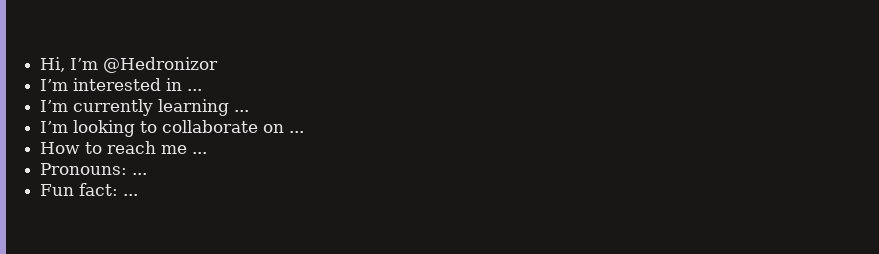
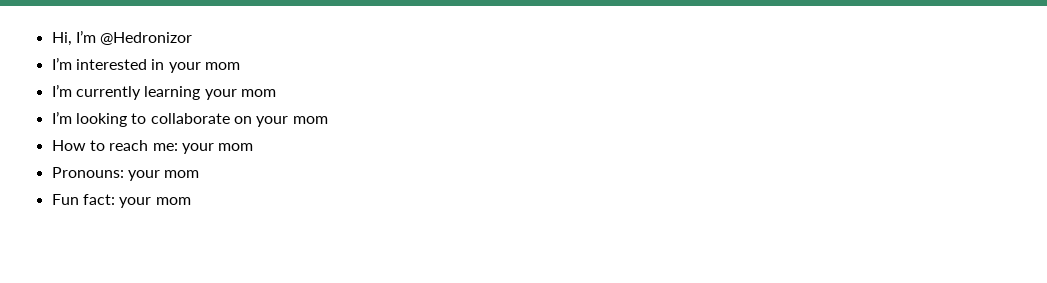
[187,89,203,91] ... -> [168,62,240,73] your mom
[234,110,250,112] ... -> [204,89,276,100] your mom
[289,131,305,133] ... -> [256,116,328,127] your mom
[161,145,208,154] me ... -> [152,143,254,154] me: your mom
[132,173,148,175] ... -> [127,170,200,181] your mom
[123,194,139,196] ... -> [119,197,191,208] your mom

